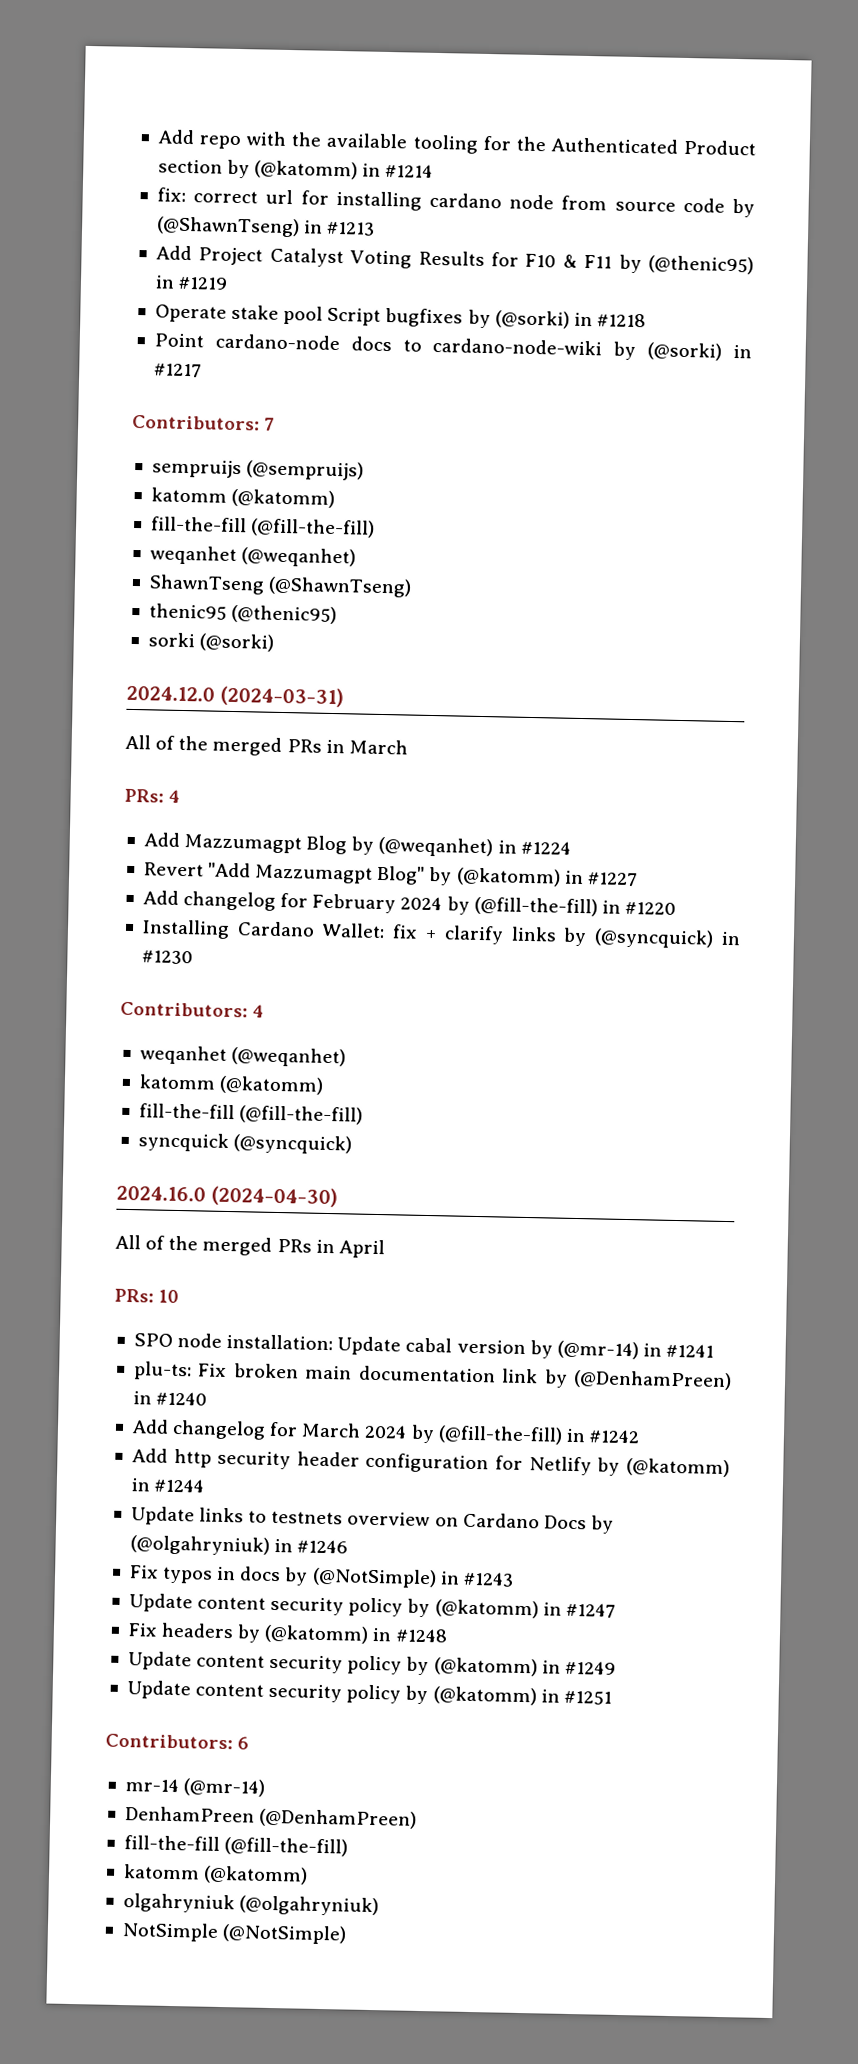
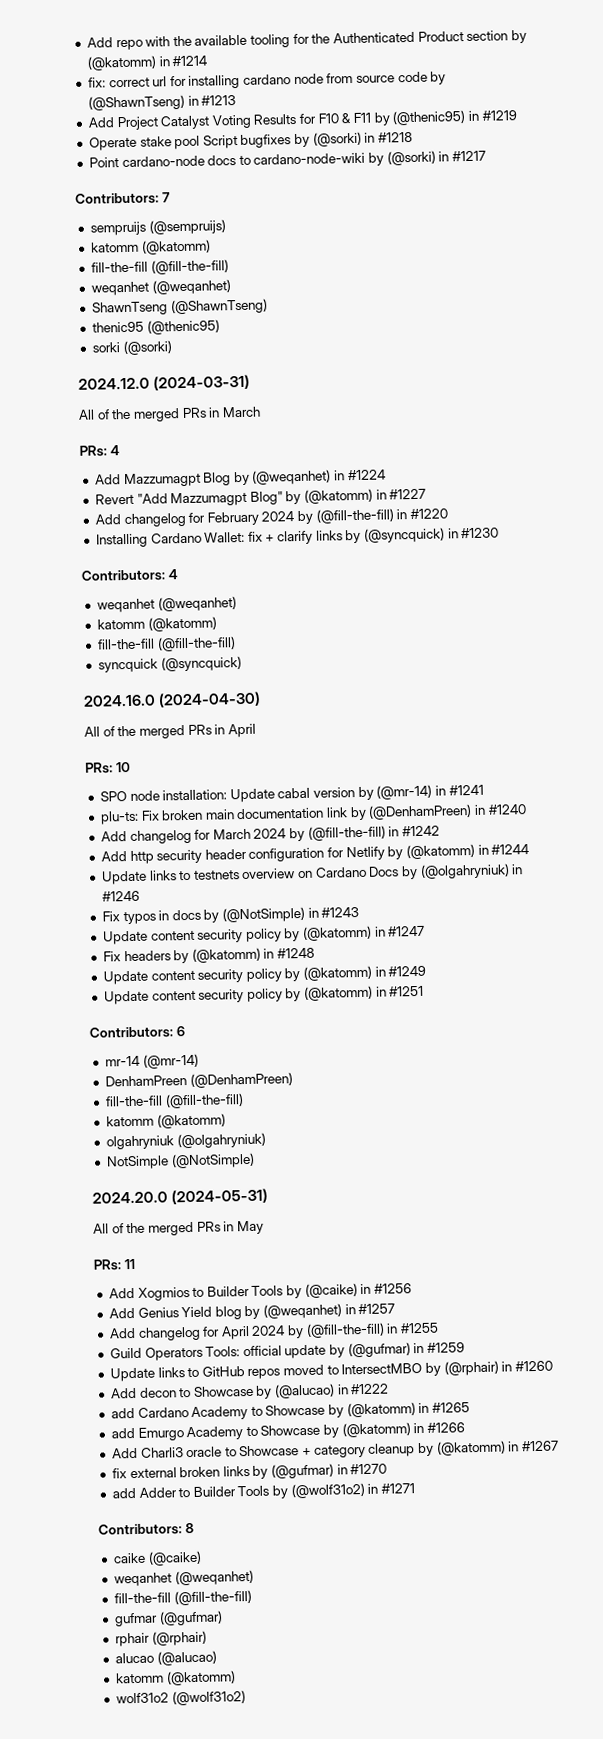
(348, 1934) none -> [92,1188,269,1205] [93,1220,264,1236] [93,1258,135,1271] [108,1283,413,1301] [108,1303,396,1320] [108,1322,440,1341] [109,1342,466,1361] [109,1360,553,1382] [110,1383,390,1399] [110,1402,471,1421] [110,1422,466,1441] [111,1440,559,1459] [111,1463,388,1479] [111,1482,416,1499] [98,1522,194,1536] [112,1550,202,1566] [113,1569,254,1587] [113,1589,252,1606] [113,1610,223,1627] [114,1630,207,1647] [114,1650,217,1666] [115,1670,236,1686] [115,1690,246,1706] // 2024.20.0 (2024-05-31) // All of the merged PRs in May // PRs: 11 // Add Xogmios to Builder Tools by (@caike) in #1256 // Add Genius Yield blog by (@weqanhet) in #1257 // Add changelog for April 2024 by (@fill-the-fill) in #1255 // Guild Operators Tools: official update by (@gufmar) in #1259 // Update links to GitHub repos moved to IntersectMBO by (@rphair) in #1260 // Add decon to Showcase by (@alucao) in #1222 // add Cardano Academy to Showcase by (@katomm) in #1265 // add Emurgo Academy to Showcase by (@katomm) in #1266 // Add Charli3 oracle to Showcase + category cleanup by (@katomm) in #1267 // fix external broken links by (@gufmar) in #1270 // add Adder to Builder Tools by (@wolf31o2) in #1271 // Contributors: 8 // caike (@caike) // weqanhet (@weqanhet) // fill-the-fill (@fill-the-fill) // gufmar (@gufmar) // rphair (@rphair) // alucao (@alucao) // katomm (@katomm) // wolf31o2 (@wolf31o2)

